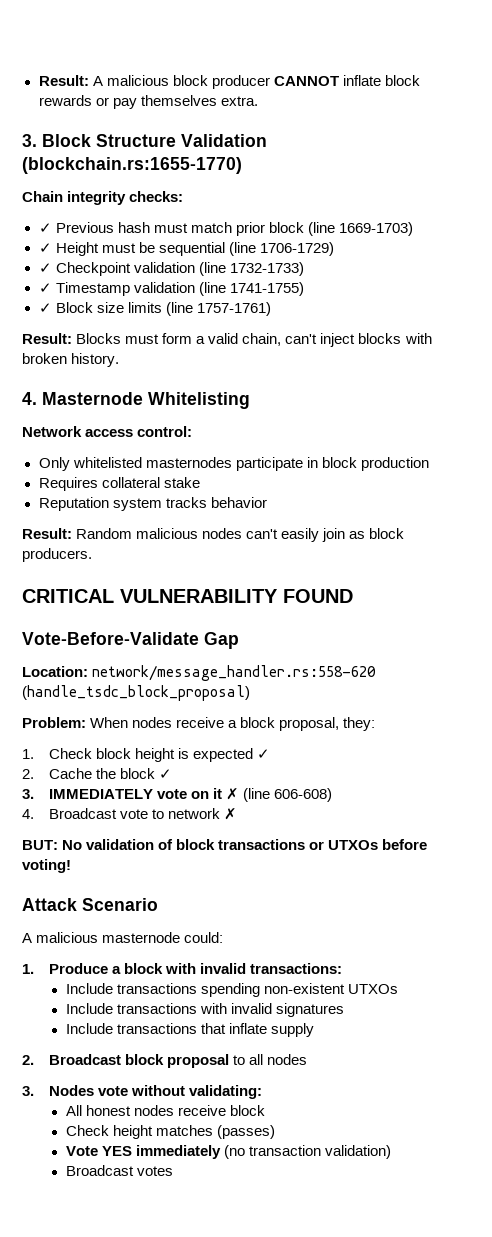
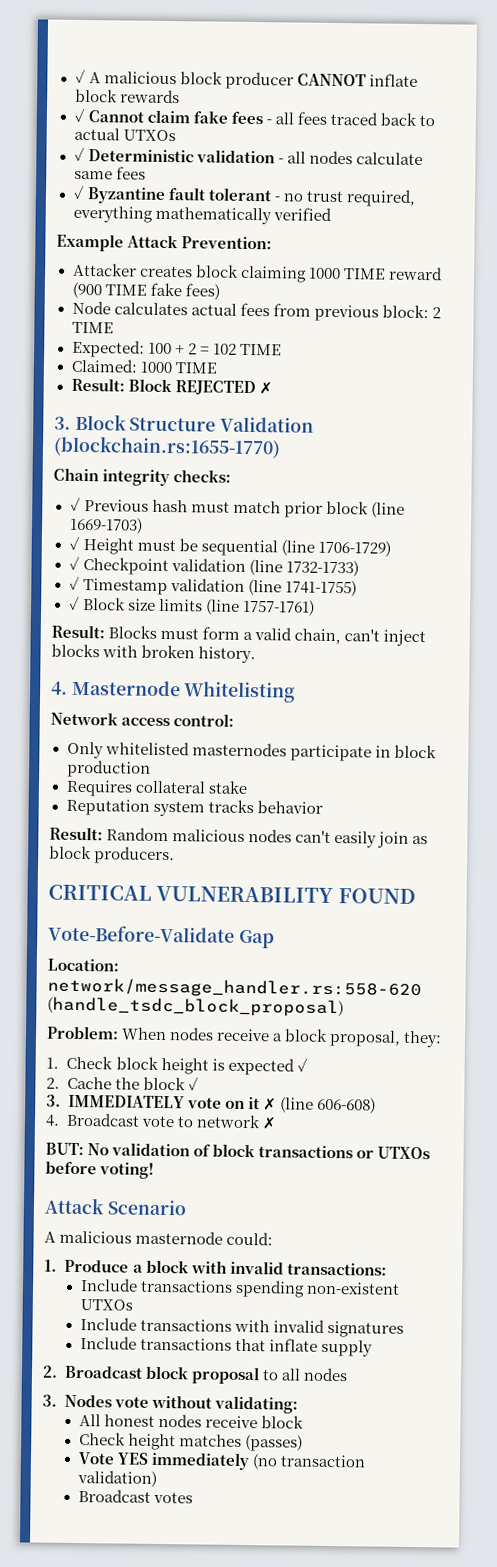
[38,75,89,86] Result: -> [74,68,86,84] ✓
[95,95,258,109] or pay themselves extra. -> [73,107,436,127] [73,127,176,142] [73,146,423,166] [73,166,146,180] [72,184,416,207] [72,205,332,225] [56,233,273,252] [72,262,443,283] [71,281,220,300] [71,300,441,322] [71,321,114,334] [71,339,282,358] [70,358,217,374] [70,377,273,396] // ✓ Cannot claim fake fees - all fees traced back to actual UTXOs // ✓ Deterministic validation - all nodes calculate same fees // ✓ Byzantine fault tolerant - no trust required, everything mathematically verified // Example Attack Prevention: // Attacker creates block claiming 1000 TIME reward (900 TIME fake fees) // Node calculates actual fees from previous block: 2 TIME // Expected: 100 + 2 = 102 TIME // Claimed: 1000 TIME // Result: Block REJECTED ✗

